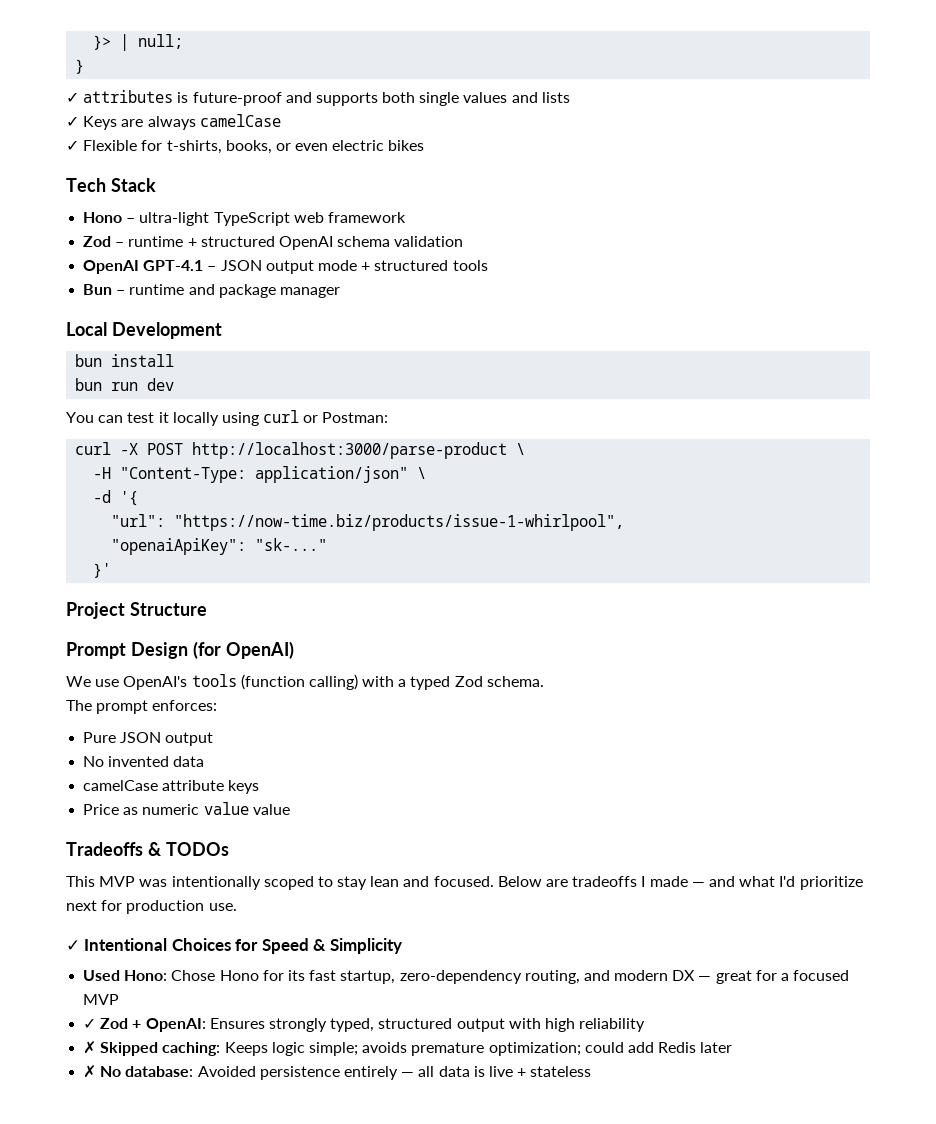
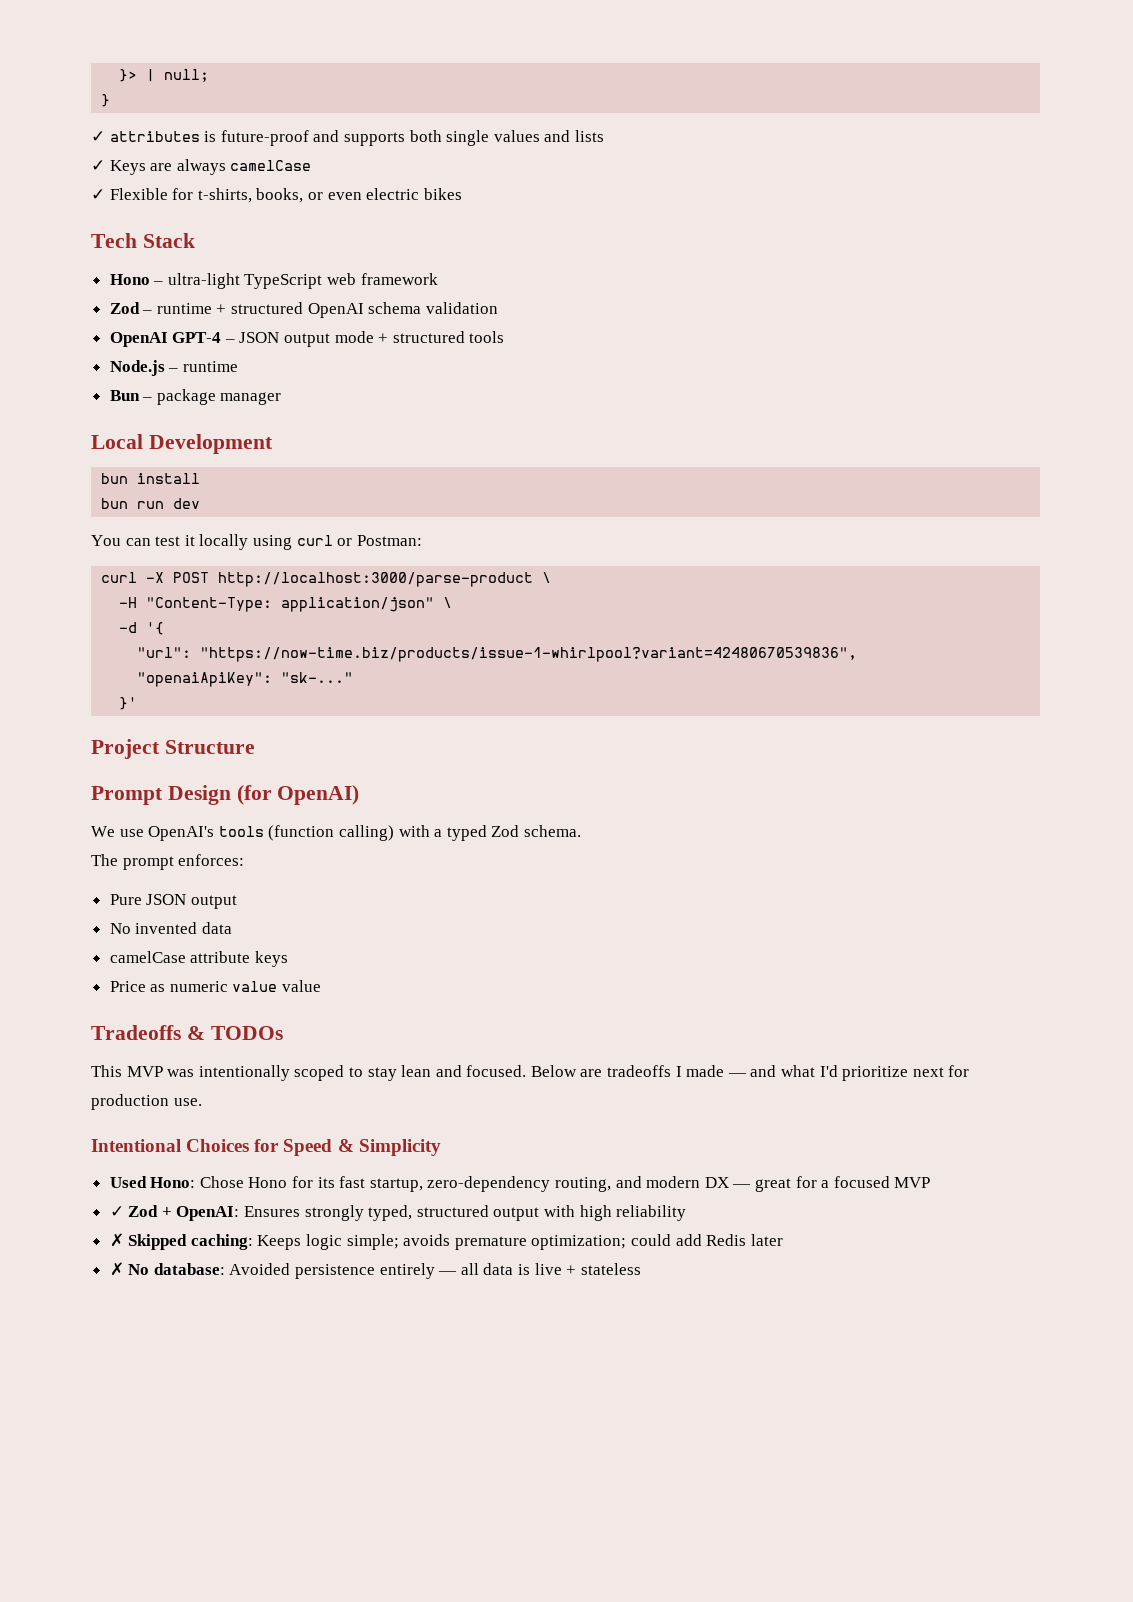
[143,260,204,271] GPT-4.1 -> [172,332,222,343] GPT-4
(488, 265) none -> [109,360,238,376] // Node.js – runtime
[129,284,215,295] runtime and -> (153, 399) none
[174,514,625,531] "https://now-time.biz/products/issue-1-whirlpool", -> [200,647,858,662] "https://now-time.biz/products/issue-1-whirlpool?variant=42480670539836",
[66,940,80,951] ✓ -> (202, 1102) none

